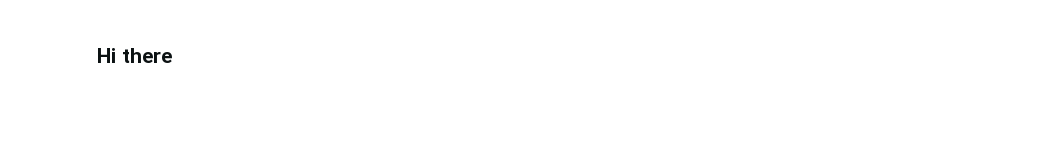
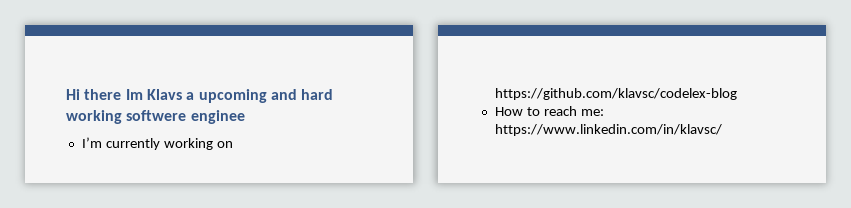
(172, 55) none -> [125,89,334,103] [66,110,245,124] [81,137,233,150] [494,88,737,100] [494,106,604,116] [494,124,722,136] Im Klavs a upcoming and hard working softwere enginee // I’m currently working on https://github.com/klavsc/codelex-blog // How to reach me: https://www.linkedin.com/in/klavsc/

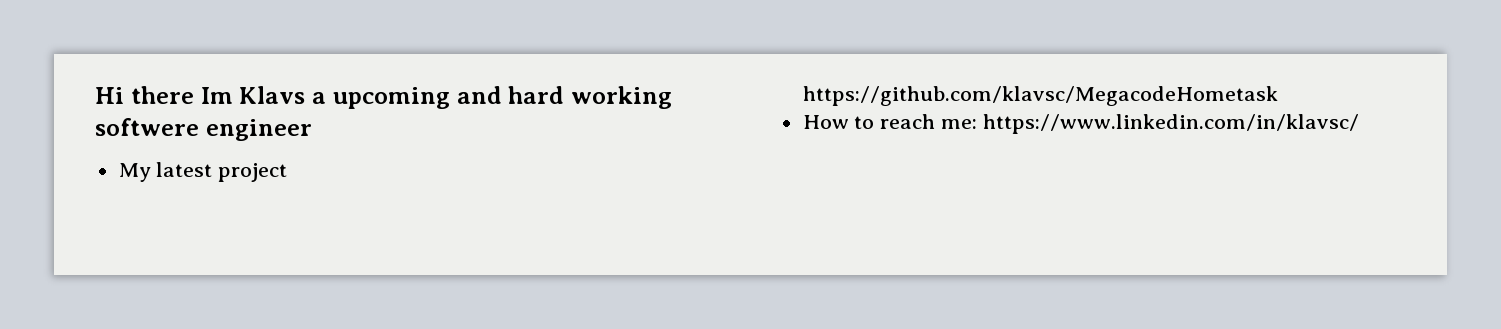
[190,110,245,124] [81,137,233,150] [494,88,737,100] enginee // I’m currently working on https://github.com/klavsc/codelex-blog -> [205,119,312,141] [118,162,288,182] [802,86,1278,106] engineer // My latest project https://github.com/klavsc/MegacodeHometask

